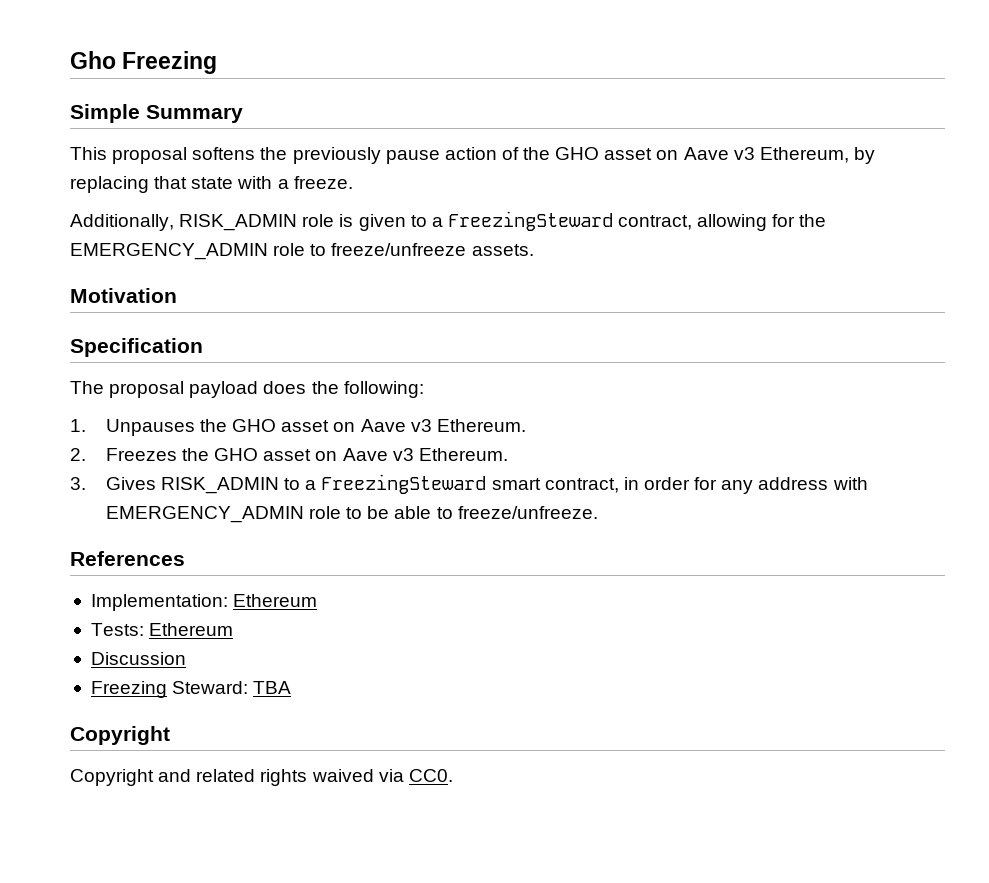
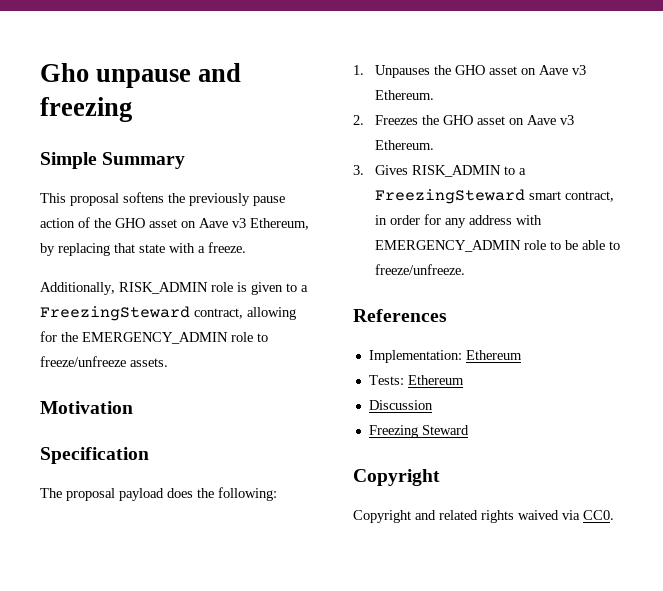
[122,51,218,74] Freezing -> [96,63,242,88] [40,97,132,122] unpause and freezing
[172,681,292,694] Steward: TBA -> [421,425,469,435] Steward

